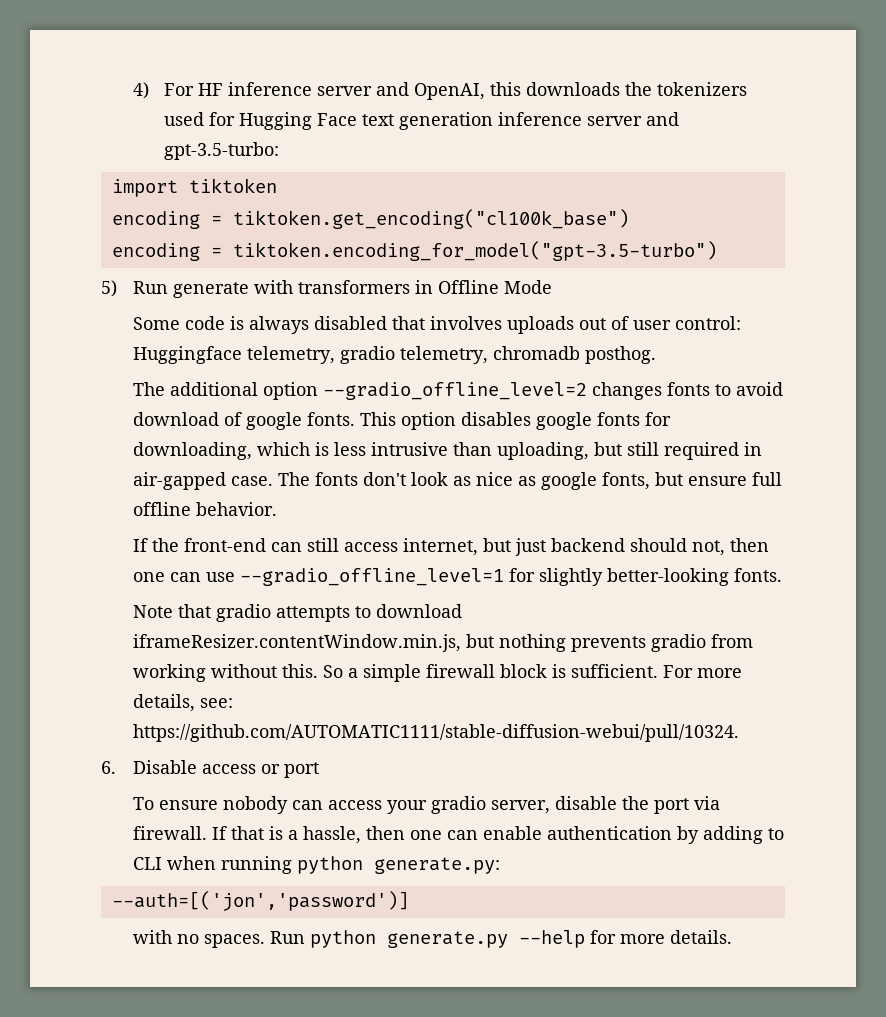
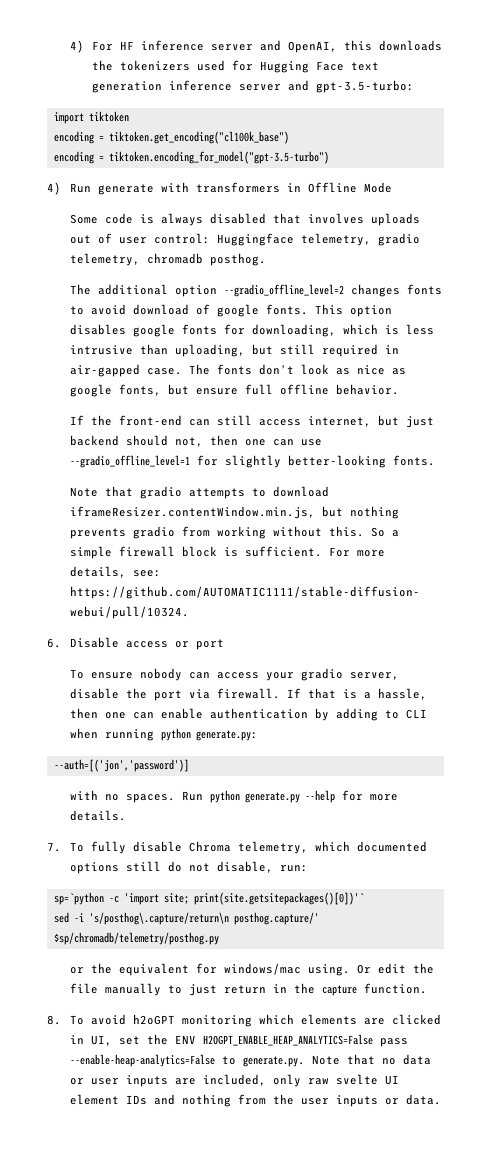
[101,280,117,297] 5) -> [47,182,61,195] 4)
(732, 937) none -> [47,841,427,854] [69,861,308,874] [53,892,364,905] [53,912,319,925] [53,932,219,945] [69,963,434,976] [69,983,427,996] [47,1014,441,1027] [69,1034,408,1047] [69,1054,431,1067] [69,1074,399,1087] [69,1094,441,1107] // 7. To fully disable Chroma telemetry, which documented options still do not disable, run: // sp=`python -c 'import site; print(site.getsitepackages()[0])'` // sed -i 's/posthog\.capture/return\n posthog.capture/' $sp/chromadb/telemetry/posthog.py // or the equivalent for windows/mac using. Or edit the file manually to just return in the capture function. // 8. To avoid h2oGPT monitoring which elements are clicked in UI, set the ENV H2OGPT_ENABLE_HEAP_ANALYTICS=False pass --enable-heap-analytics=False to generate.py. Note that no data or user inputs are included, only raw svelte UI element IDs and nothing from the user inputs or data.

